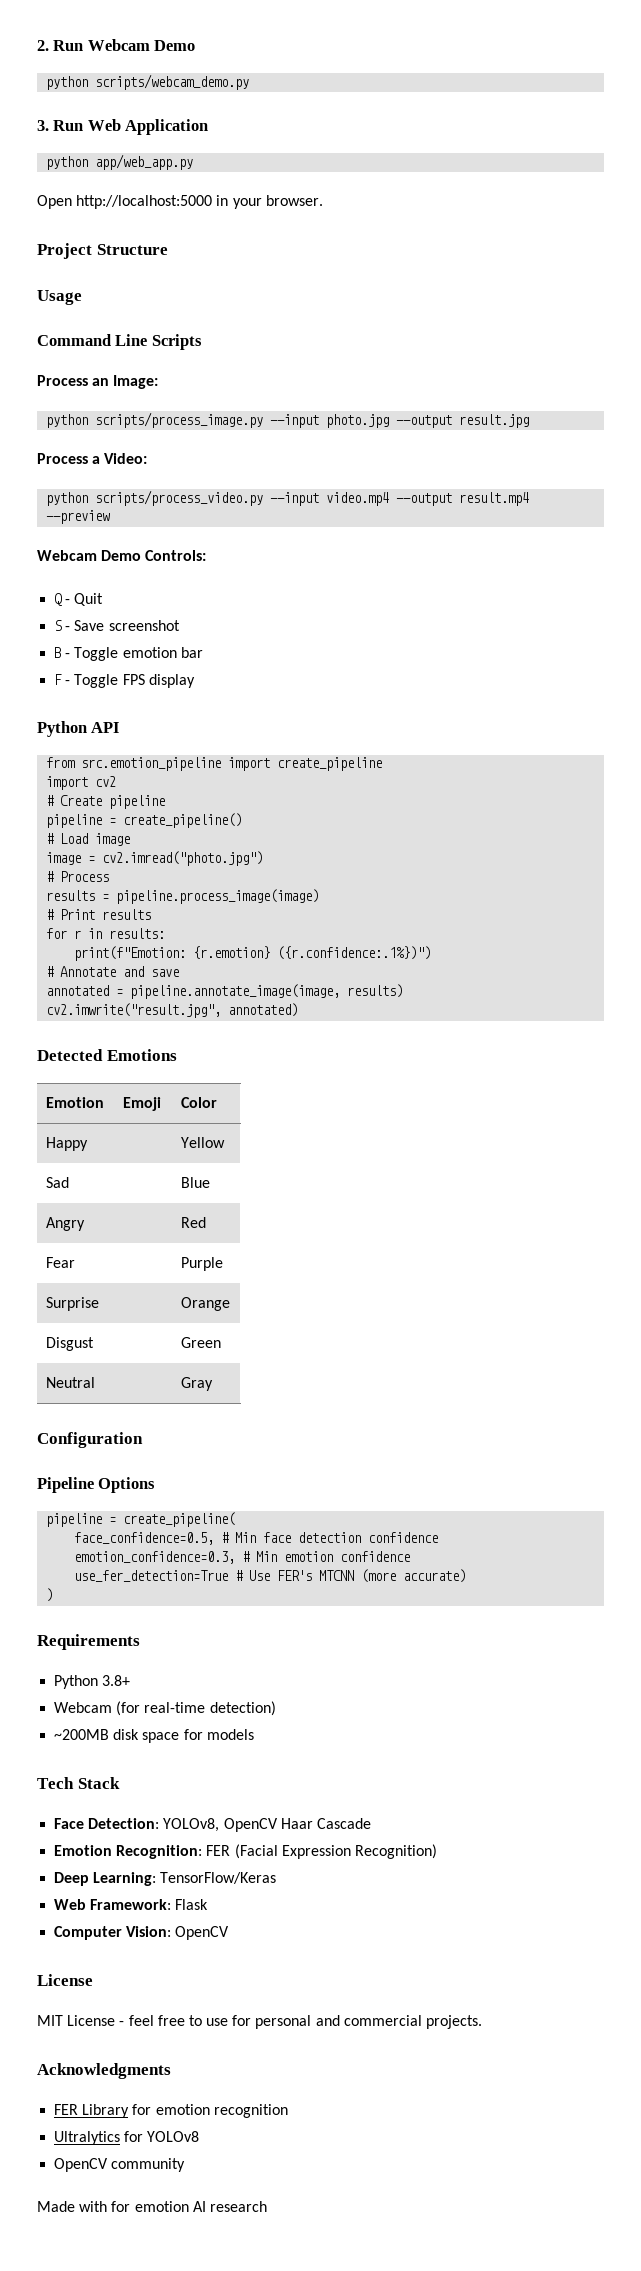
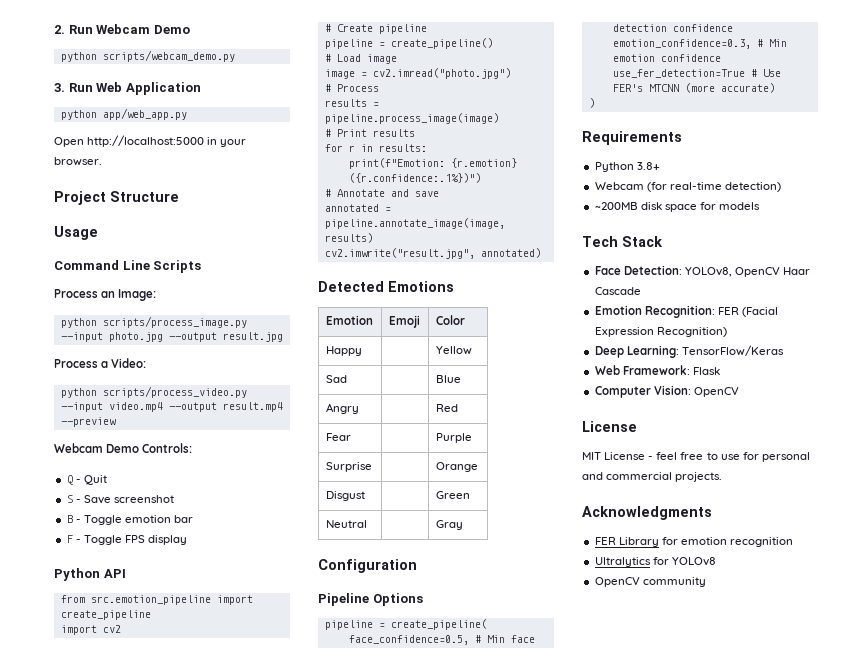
[37,2201,267,2212] // Made with for emotion AI research -> (706, 582) none

